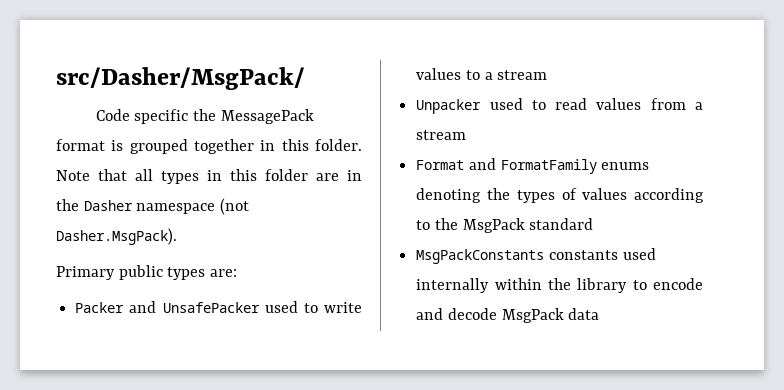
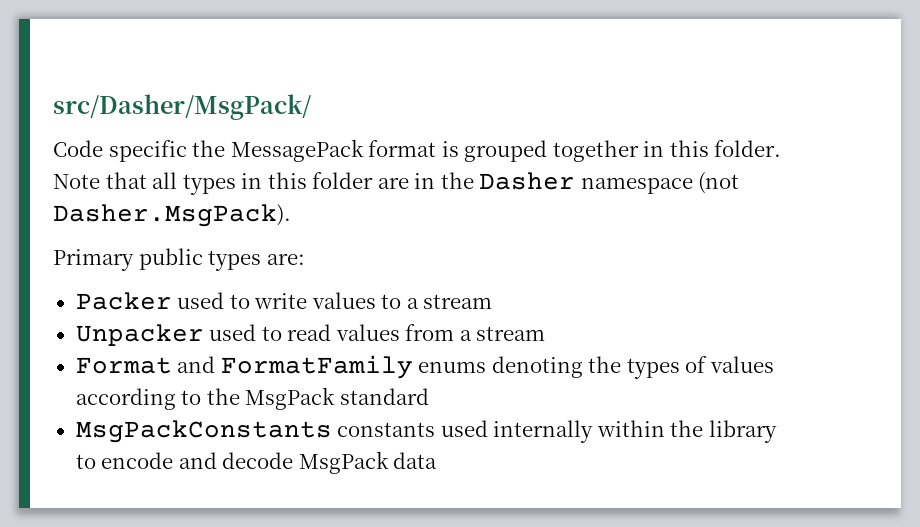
[129,301,260,313] and UnsafePacker -> (172, 301) none

